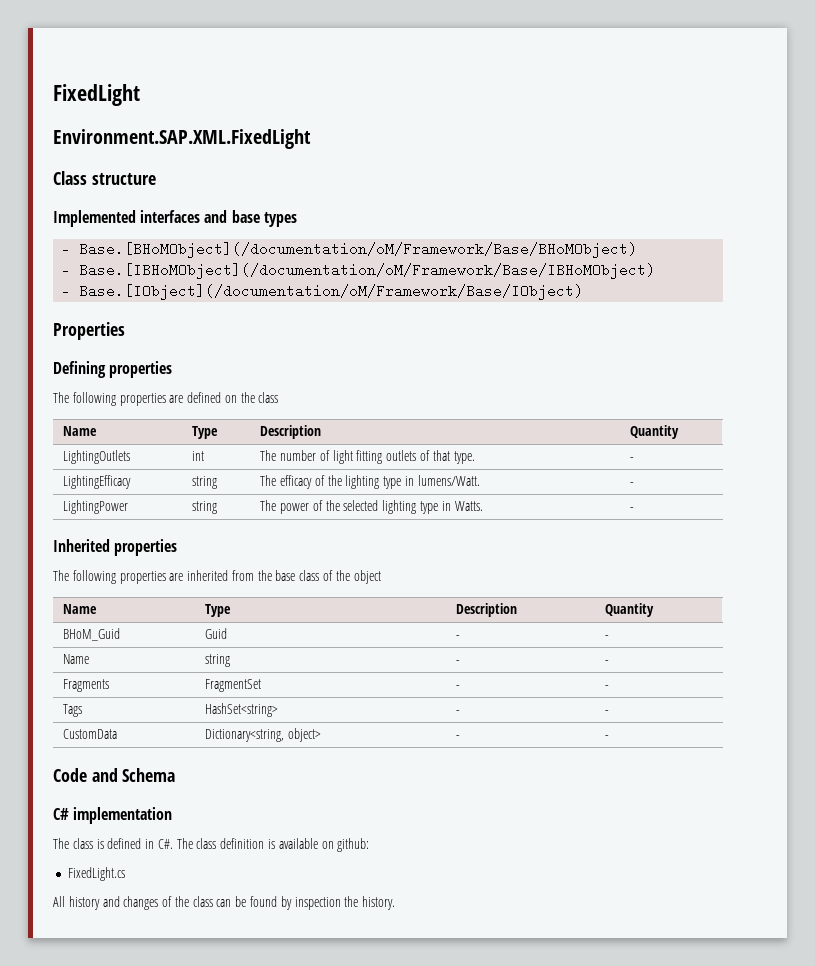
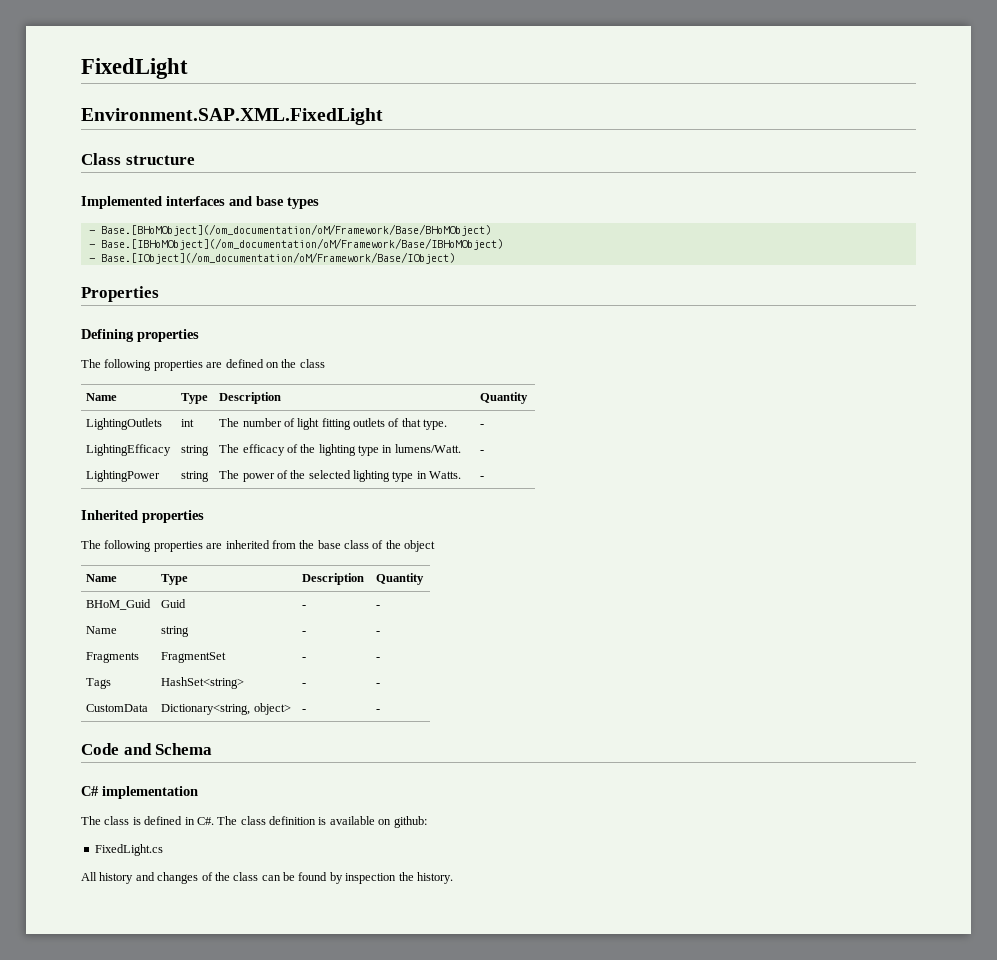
[79,242,638,258] [61,263,656,279] [61,284,584,300] Base.[BHoMObject](/documentation/oM/Framework/Base/BHoMObject) // - Base.[IBHoMObject](/documentation/oM/Framework/Base/IBHoMObject) // - Base.[IObject](/documentation/oM/Framework/Base/IObject) -> [100,224,491,236] [88,238,503,250] [88,252,455,264] Base.[BHoMObject](/om_documentation/oM/Framework/Base/BHoMObject) // - Base.[IBHoMObject](/om_documentation/oM/Framework/Base/IBHoMObject) // - Base.[IObject](/om_documentation/oM/Framework/Base/IObject)

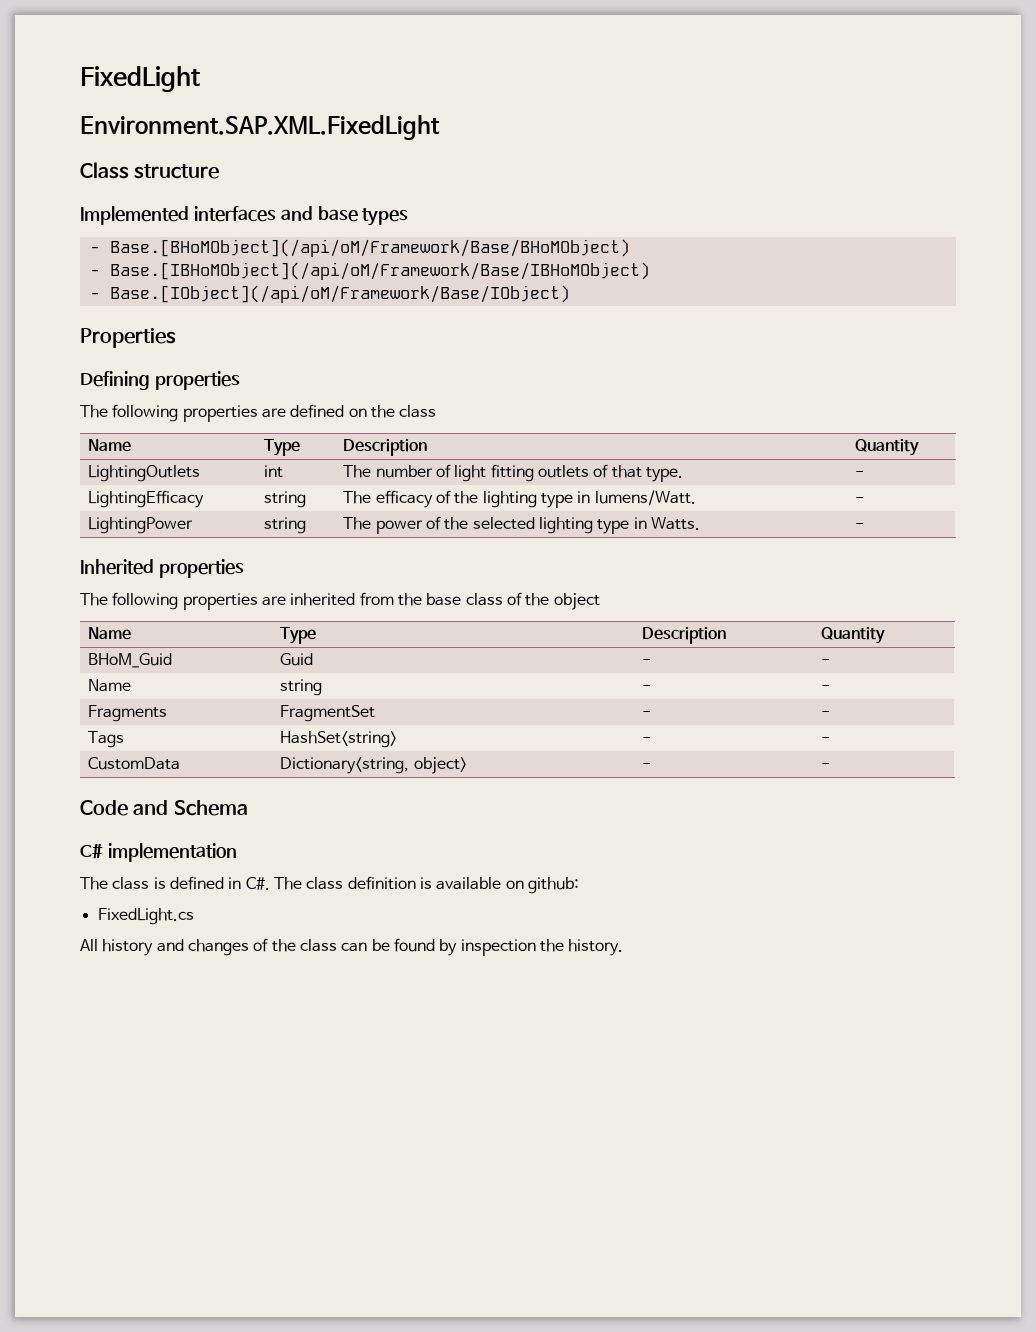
[100,224,491,236] [88,238,503,250] [88,252,455,264] Base.[BHoMObject](/om_documentation/oM/Framework/Base/BHoMObject) // - Base.[IBHoMObject](/om_documentation/oM/Framework/Base/IBHoMObject) // - Base.[IObject](/om_documentation/oM/Framework/Base/IObject) -> [109,239,630,257] [89,262,650,280] [89,285,570,303] Base.[BHoMObject](/api/oM/Framework/Base/BHoMObject) // - Base.[IBHoMObject](/api/oM/Framework/Base/IBHoMObject) // - Base.[IObject](/api/oM/Framework/Base/IObject)

